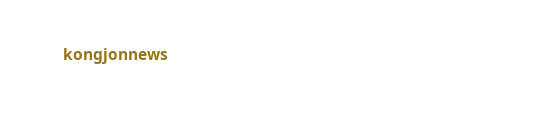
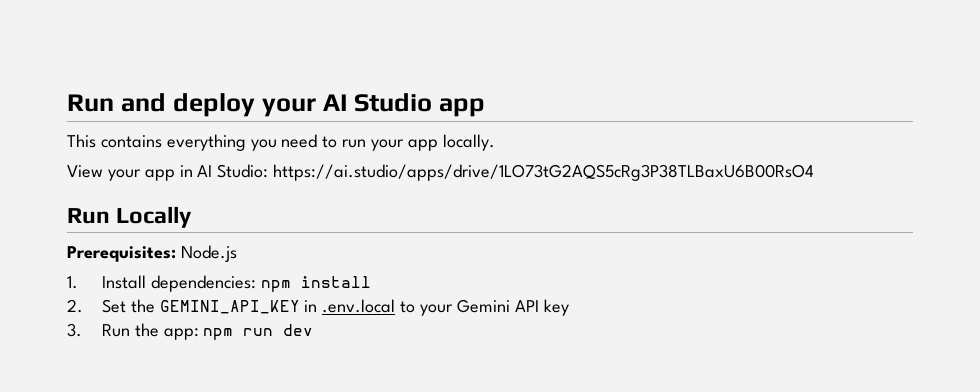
[63,48,168,64] kongjonnews -> [67,93,486,117] [67,134,495,151] [67,164,815,181] [67,206,193,228] [67,245,237,262] [67,275,371,292] [67,299,569,316] [67,323,314,340] Run and deploy your AI Studio app // This contains everything you need to run your app locally. // View your app in AI Studio: https://ai.studio/apps/drive/1LO73tG2AQS5cRg3P38TLBaxU6B00RsO4 // Run Locally // Prerequisites: Node.js // 1. Install dependencies: npm install // 2. Set the GEMINI_API_KEY in .env.local to your Gemini API key // 3. Run the app: npm run dev

